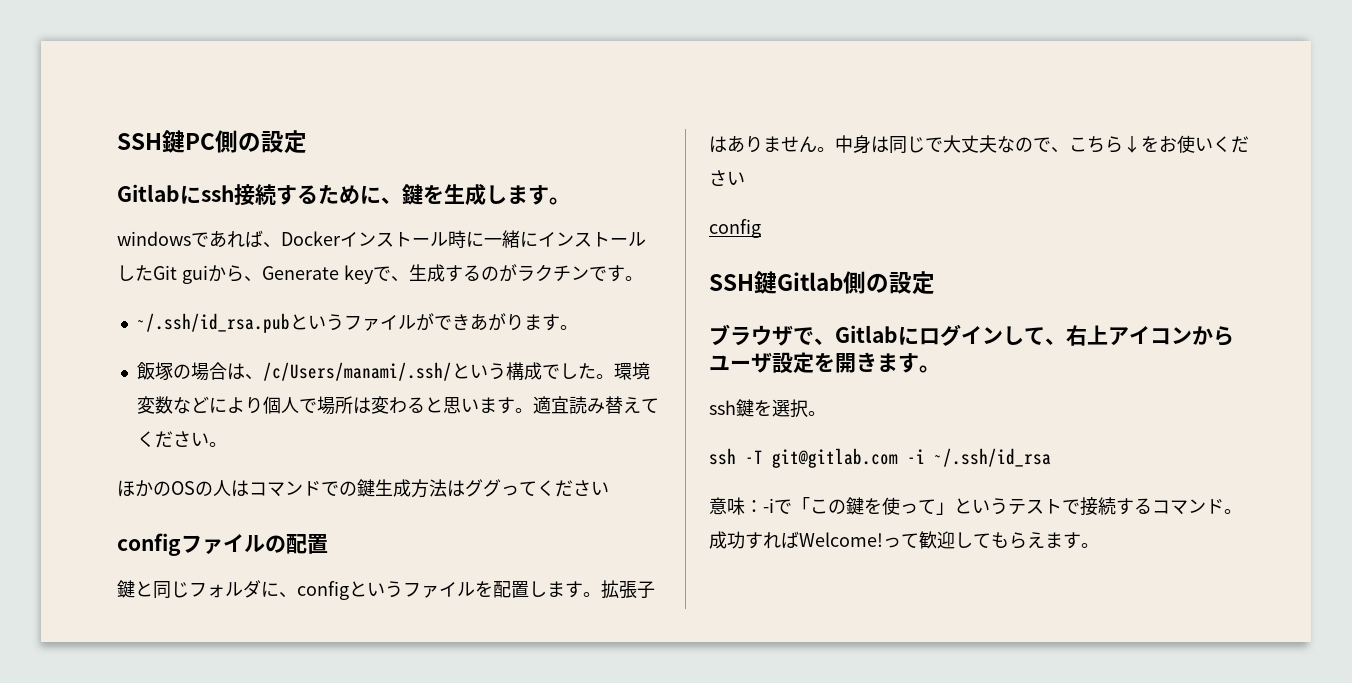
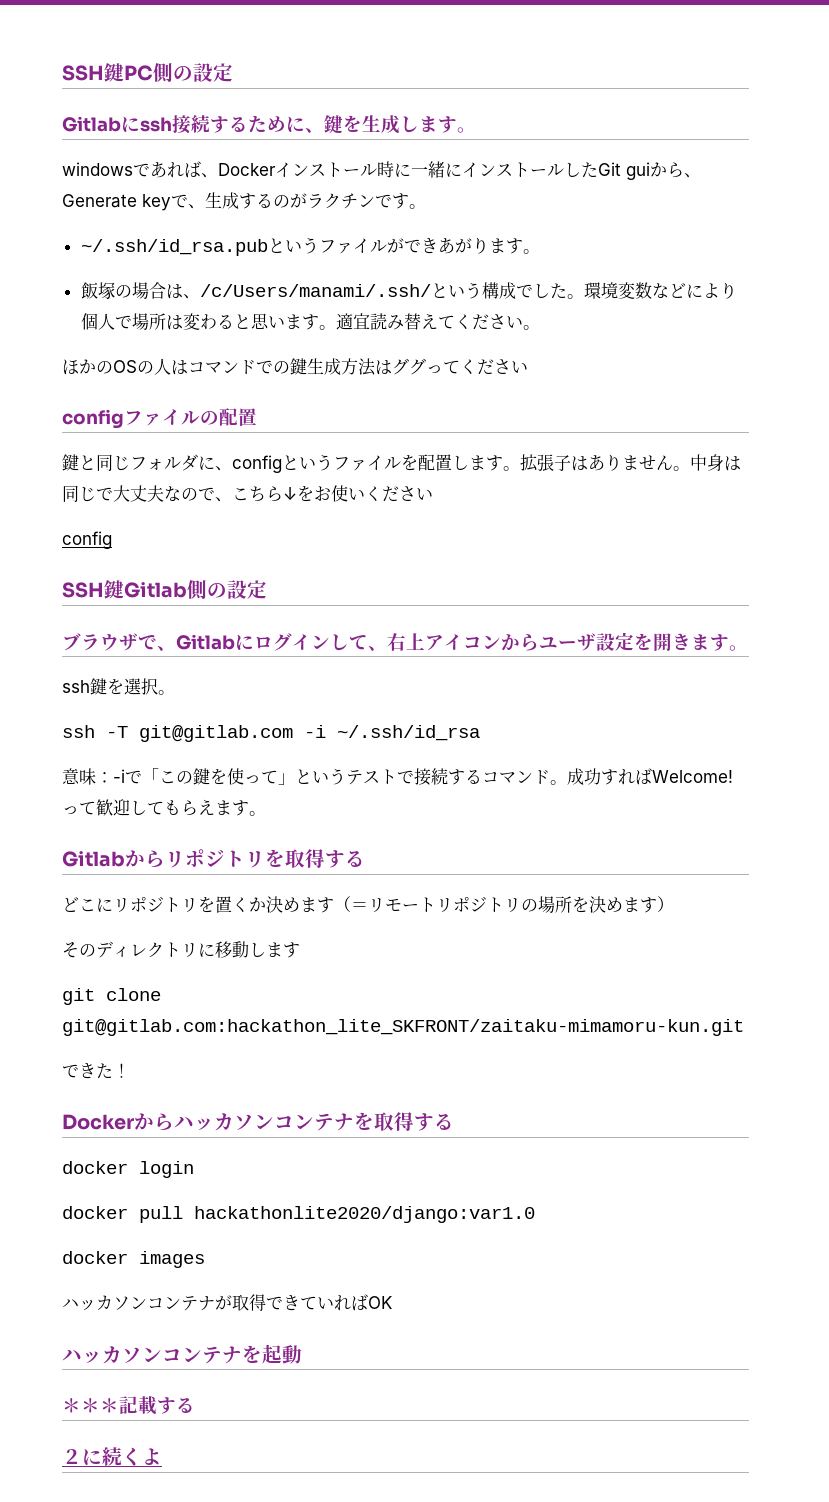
(1099, 545) none -> [62,849,365,868] [62,896,674,913] [62,941,300,958] [62,988,161,1005] [62,1019,744,1036] [62,1063,130,1079] [62,1112,454,1131] [62,1161,194,1178] [62,1206,535,1223] [62,1251,205,1268] [62,1294,392,1311] [62,1344,302,1364] [62,1396,195,1415] [62,1447,162,1466] // Gitlabからリポジトリを取得する // どこにリポジトリを置くか決めます（＝リモートリポジトリの場所を決めます） // そのディレクトリに移動します // git clone git@gitlab.com:hackathon_lite_SKFRONT/zaitaku-mimamoru-kun.git // できた！ // Dockerからハッカソンコンテナを取得する // docker login // docker pull hackathonlite2020/django:var1.0 // docker images // ハッカソンコンテナが取得できていればOK // ハッカソンコンテナを起動 // ＊＊＊記載する // ２に続くよ

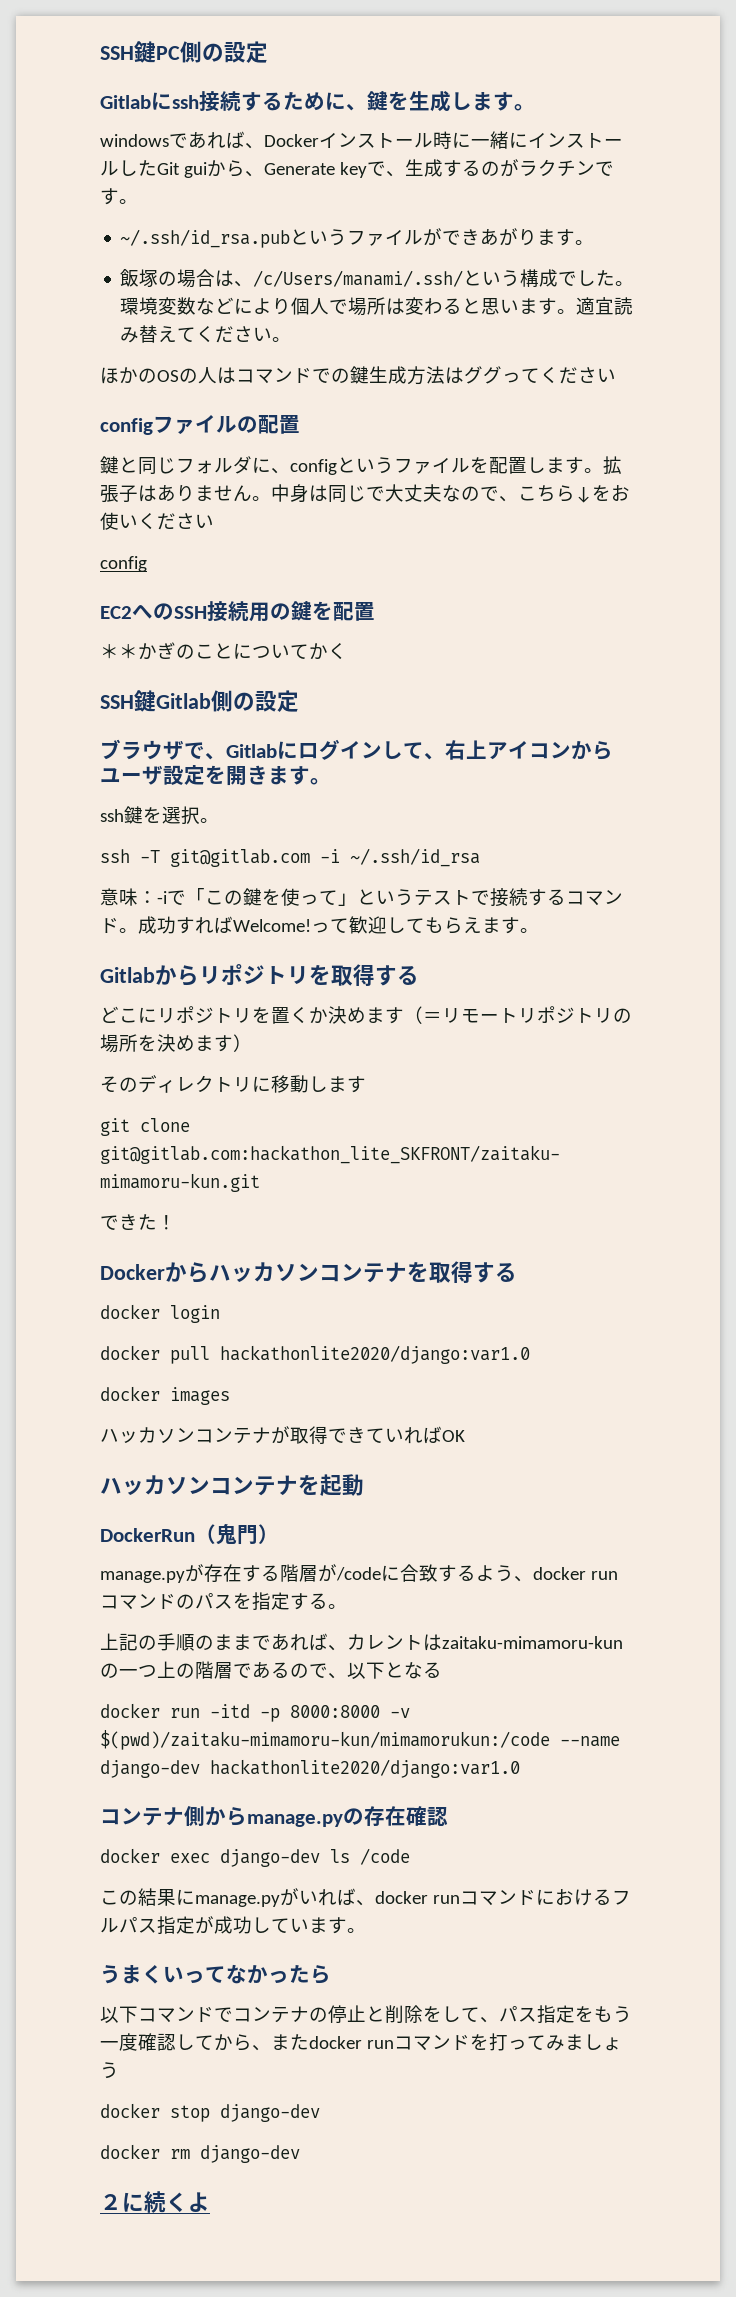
(112, 540) none -> [100,601,375,622] [100,642,347,660] // EC2へのSSH接続用の鍵を配置 // ＊＊かぎのことについてかく
[62,1396,195,1415] ＊＊＊記載する -> [100,1523,279,1545] [100,1564,618,1583] [100,1592,347,1611] [100,1633,623,1651] [100,1661,442,1679] [100,1703,410,1722] [100,1730,620,1750] [100,1759,520,1778] [100,1806,448,1827] [100,1848,410,1867] [100,1888,631,1907] [100,1916,366,1935] [100,1964,331,1984] [100,2005,632,2024] [100,2033,622,2051] [100,2062,119,2079] [100,2103,320,2122] [100,2144,300,2163] DockerRun（鬼門） // manage.pyが存在する階層が/codeに合致するよう、docker runコマンドのパスを指定する。 // 上記の手順のままであれば、カレントはzaitaku-mimamoru-kunの一つ上の階層であるので、以下となる // docker run -itd -p 8000:8000 -v $(pwd)/zaitaku-mimamoru-kun/mimamorukun:/code --name django-dev hackathonlite2020/django:var1.0 // コンテナ側からmanage.pyの存在確認 // docker exec django-dev ls /code // この結果にmanage.pyがいれば、docker runコマンドにおけるフルパス指定が成功しています。 // うまくいってなかったら // 以下コマンドでコンテナの停止と削除をして、パス指定をもう一度確認してから、またdocker runコマンドを打ってみましょう // docker stop django-dev // docker rm django-dev

